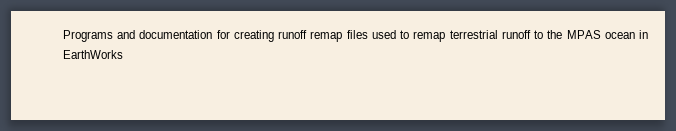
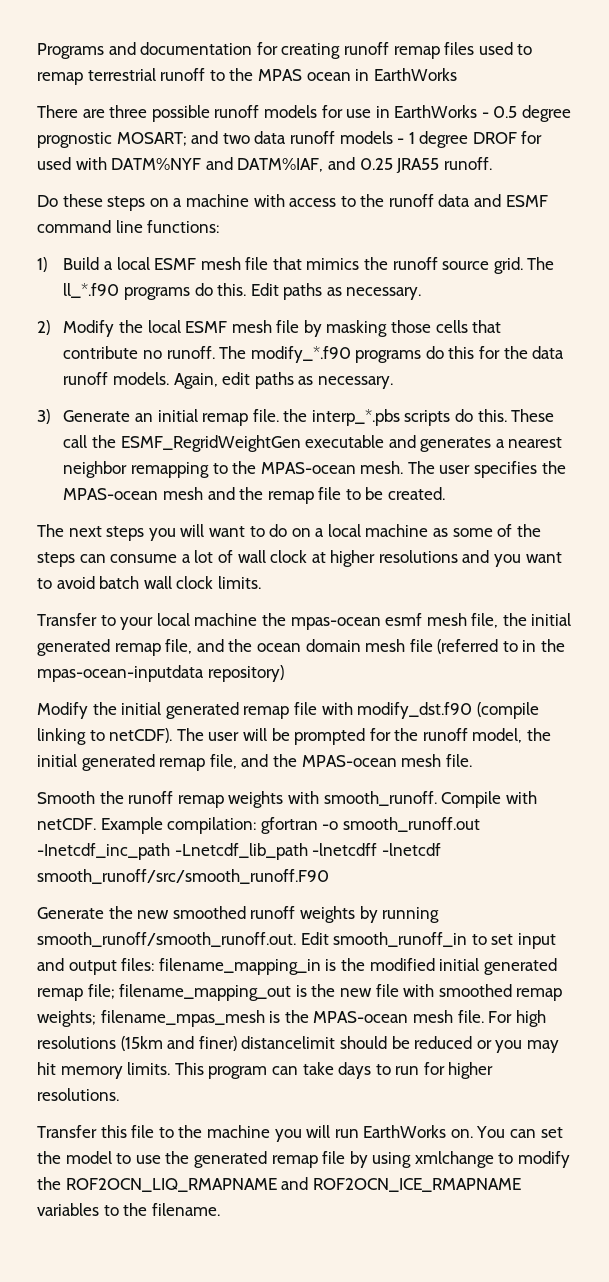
(123, 54) none -> [37,105,572,122] [37,131,543,148] [37,157,492,173] [37,194,548,211] [37,220,220,233] [37,257,555,274] [63,283,422,300] [37,320,502,337] [63,346,565,363] [63,372,393,389] [37,409,555,426] [63,435,563,452] [63,461,566,478] [63,487,446,504] [37,524,541,541] [37,550,562,567] [37,576,261,589] [37,613,572,630] [37,639,566,656] [37,665,284,682] [37,702,539,719] [37,728,552,745] [37,754,472,771] [37,791,537,808] [37,817,480,834] [37,843,441,860] [37,869,329,884] [37,906,440,923] [37,932,556,949] [37,958,557,975] [37,984,563,1001] [37,1010,546,1027] [37,1036,559,1053] [37,1062,494,1079] [37,1088,119,1101] [37,1125,563,1142] [37,1151,571,1168] [37,1177,521,1192] [37,1203,220,1216] // There are three possible runoff models for use in EarthWorks - 0.5 degree prognostic MOSART; and two data runoff models - 1 degree DROF for used with DATM%NYF and DATM%IAF, and 0.25 JRA55 runoff. // Do these steps on a machine with access to the runoff data and ESMF command line functions: // 1) Build a local ESMF mesh file that mimics the runoff source grid. The ll_*.f90 programs do this. Edit paths as necessary. // 2) Modify the local ESMF mesh file by masking those cells that contribute no runoff. The modify_*.f90 programs do this for the data runoff models. Again, edit paths as necessary. // 3) Generate an initial remap file. the interp_*.pbs scripts do this. These call the ESMF_RegridWeightGen executable and generates a nearest neighbor remapping to the MPAS-ocean mesh. The user specifies the MPAS-ocean mesh and the remap file to be created. // The next steps you will want to do on a local machine as some of the steps can consume a lot of wall clock at higher resolutions and you want to avoid batch wall clock limits. // Transfer to your local machine the mpas-ocean esmf mesh file, the initial generated remap file, and the ocean domain mesh file (referred to in the mpas-ocean-inputdata repository) // Modify the initial generated remap file with modify_dst.f90 (compile linking to netCDF). The user will be prompted for the runoff model, the initial generated remap file, and the MPAS-ocean mesh file. // Smooth the runoff remap weights with smooth_runoff. Compile with netCDF. Example compilation: gfortran -o smooth_runoff.out -Inetcdf_inc_path -Lnetcdf_lib_path -lnetcdff -lnetcdf smooth_runoff/src/smooth_runoff.F90 // Generate the new smoothed runoff weights by running smooth_runoff/smooth_runoff.out. Edit smooth_runoff_in to set input and output files: filename_mapping_in is the modified initial generated remap file; filename_mapping_out is the new file with smoothed remap weights; filename_mpas_mesh is the MPAS-ocean mesh file. For high resolutions (15km and finer) distancelimit should be reduced or you may hit memory limits. This program can take days to run for higher resolutions. // Transfer this file to the machine you will run EarthWorks on. You can set the model to use the generated remap file by using xmlchange to modify the ROF2OCN_LIQ_RMAPNAME and ROF2OCN_ICE_RMAPNAME variables to the filename.

